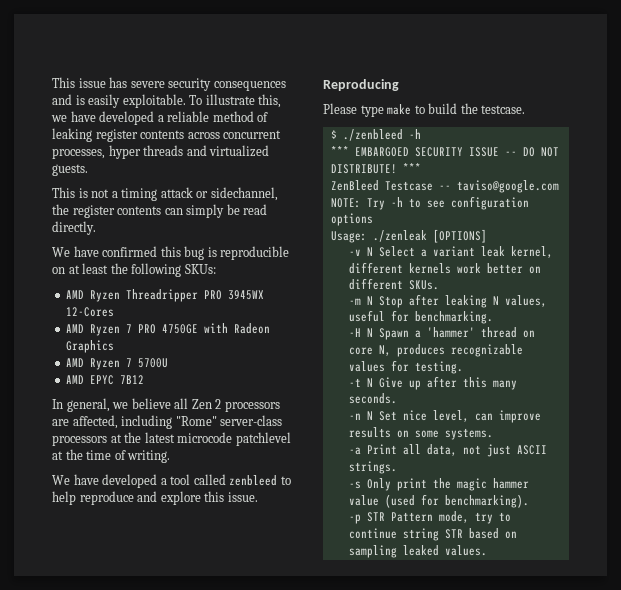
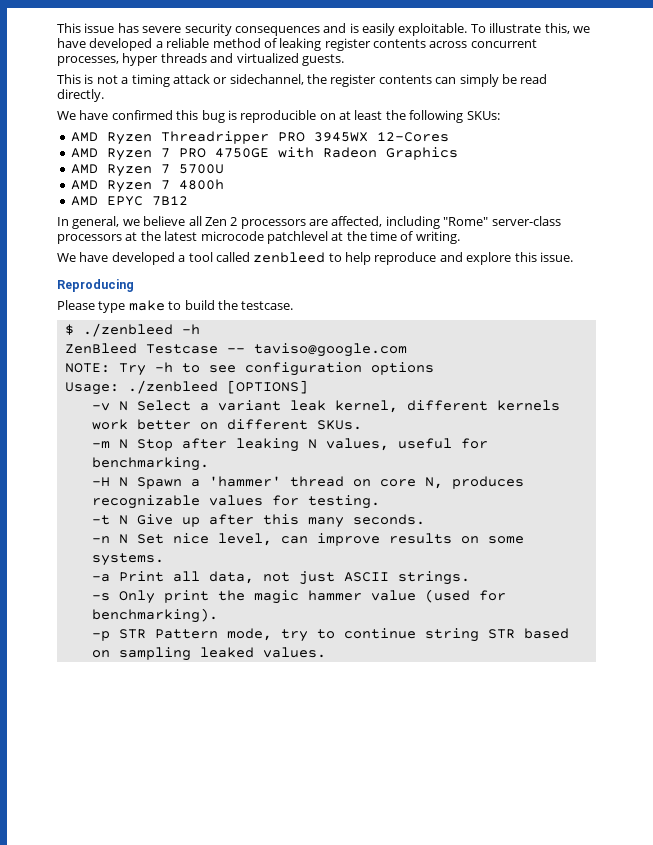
(169, 363) none -> [70,179,224,193] // AMD Ryzen 7 4800h
[330,146,559,157] [330,163,421,174] // *** EMBARGOED SECURITY ISSUE -- DO NOT DISTRIBUTE! *** -> (200, 329) none
[372,230,427,242] ./zenleak -> [127,380,218,394] ./zenbleed

